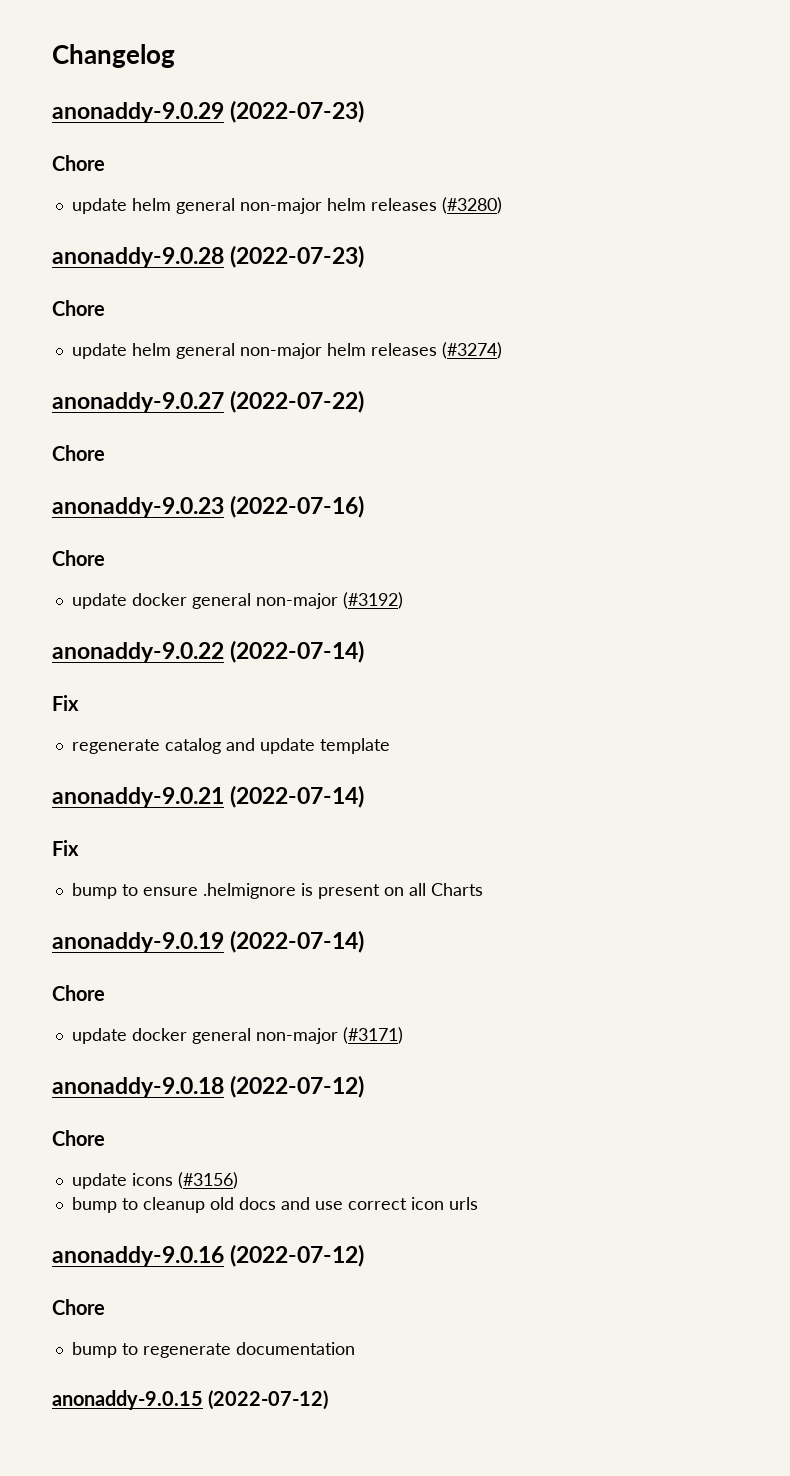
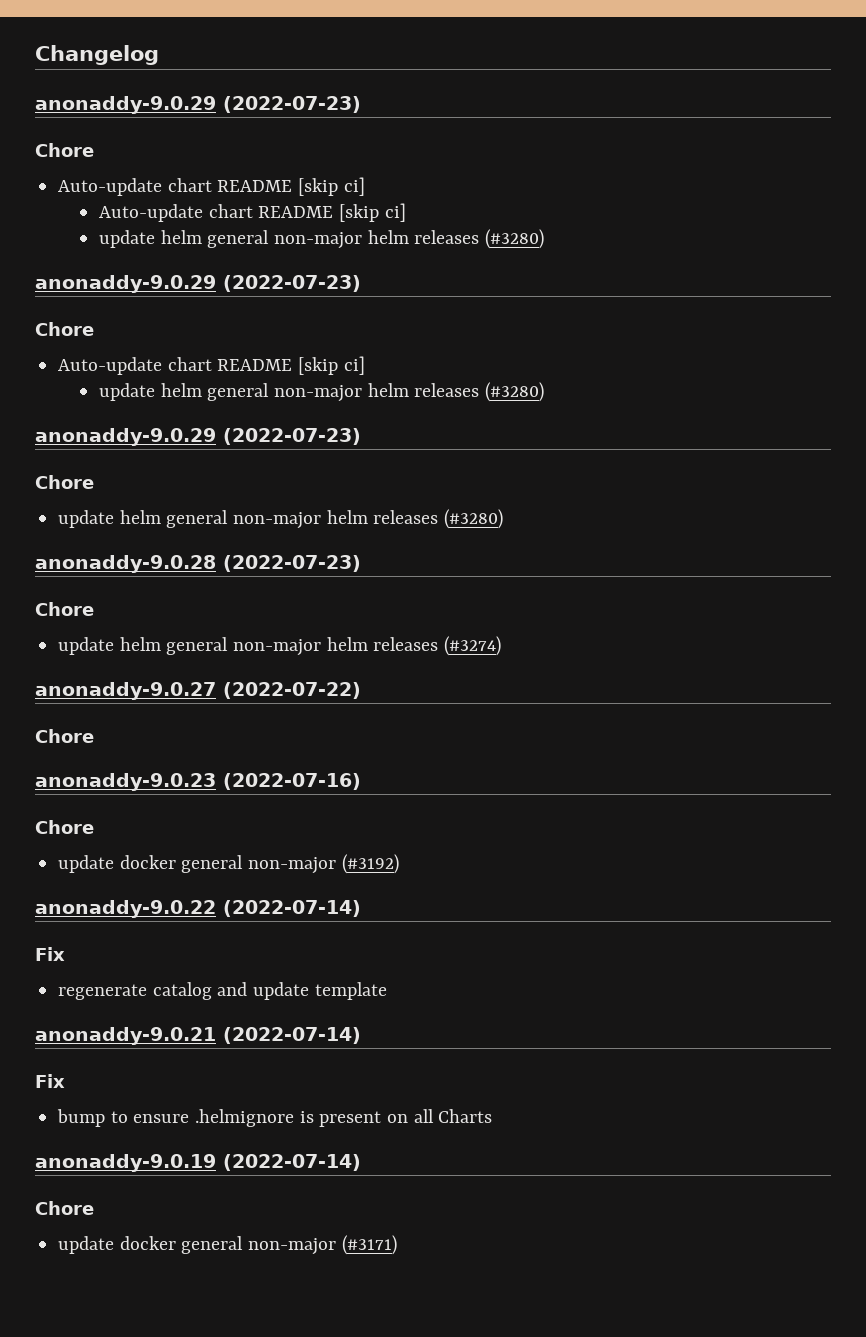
(105, 163) none -> [58,177,365,196] [98,203,406,222] [98,229,544,249] [35,275,361,293] [35,322,94,336] [58,356,365,375] [98,382,544,402] [35,428,361,446] [35,475,94,489] // Auto-update chart README [skip ci] // Auto-update chart README [skip ci] // update helm general non-major helm releases (#3280) // anonaddy-9.0.29 (2022-07-23) // Chore // Auto-update chart README [skip ci] // update helm general non-major helm releases (#3280) // anonaddy-9.0.29 (2022-07-23) // Chore
[52,1075,365,1098] [52,1130,105,1146] [71,1172,238,1189] [71,1197,478,1213] [52,1244,365,1267] [52,1299,105,1315] [71,1342,355,1358] [52,1390,329,1410] // anonaddy-9.0.18 (2022-07-12) // Chore // update icons (#3156) // bump to cleanup old docs and use correct icon urls // anonaddy-9.0.16 (2022-07-12) // Chore // bump to regenerate documentation // anonaddy-9.0.15 (2022-07-12) -> (397, 1245) none

